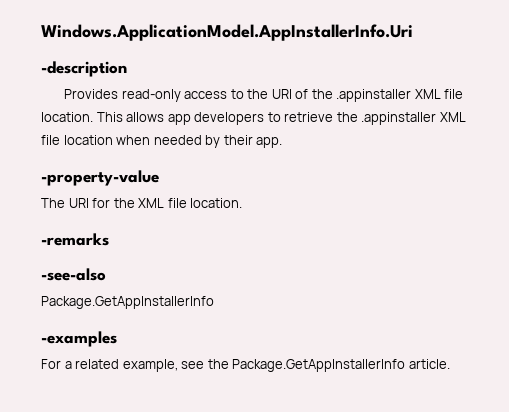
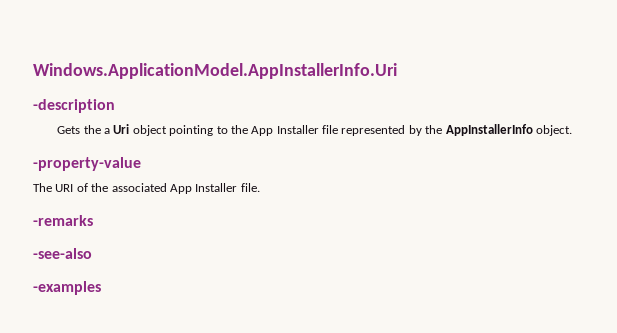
[64,89,464,102] [41,112,466,125] [41,135,283,148] [41,170,159,186] [41,198,243,208] Provides read-only access to the URI of the .appinstaller XML file location. This allows app developers to retrieve the .appinstaller XML file location when needed by their app. // -property-value // The URI for the XML file location. -> [57,124,572,136] [33,157,141,171] [33,183,260,194] Gets the a Uri object pointing to the App Installer file represented by the AppInstallerInfo object. // -property-value // The URI of the associated App Installer file.
[41,296,214,309] // Package.GetAppInstallerInfo -> (92, 253) none
[41,359,450,372] // For a related example, see the Package.GetAppInstallerInfo article. -> (101, 288) none

